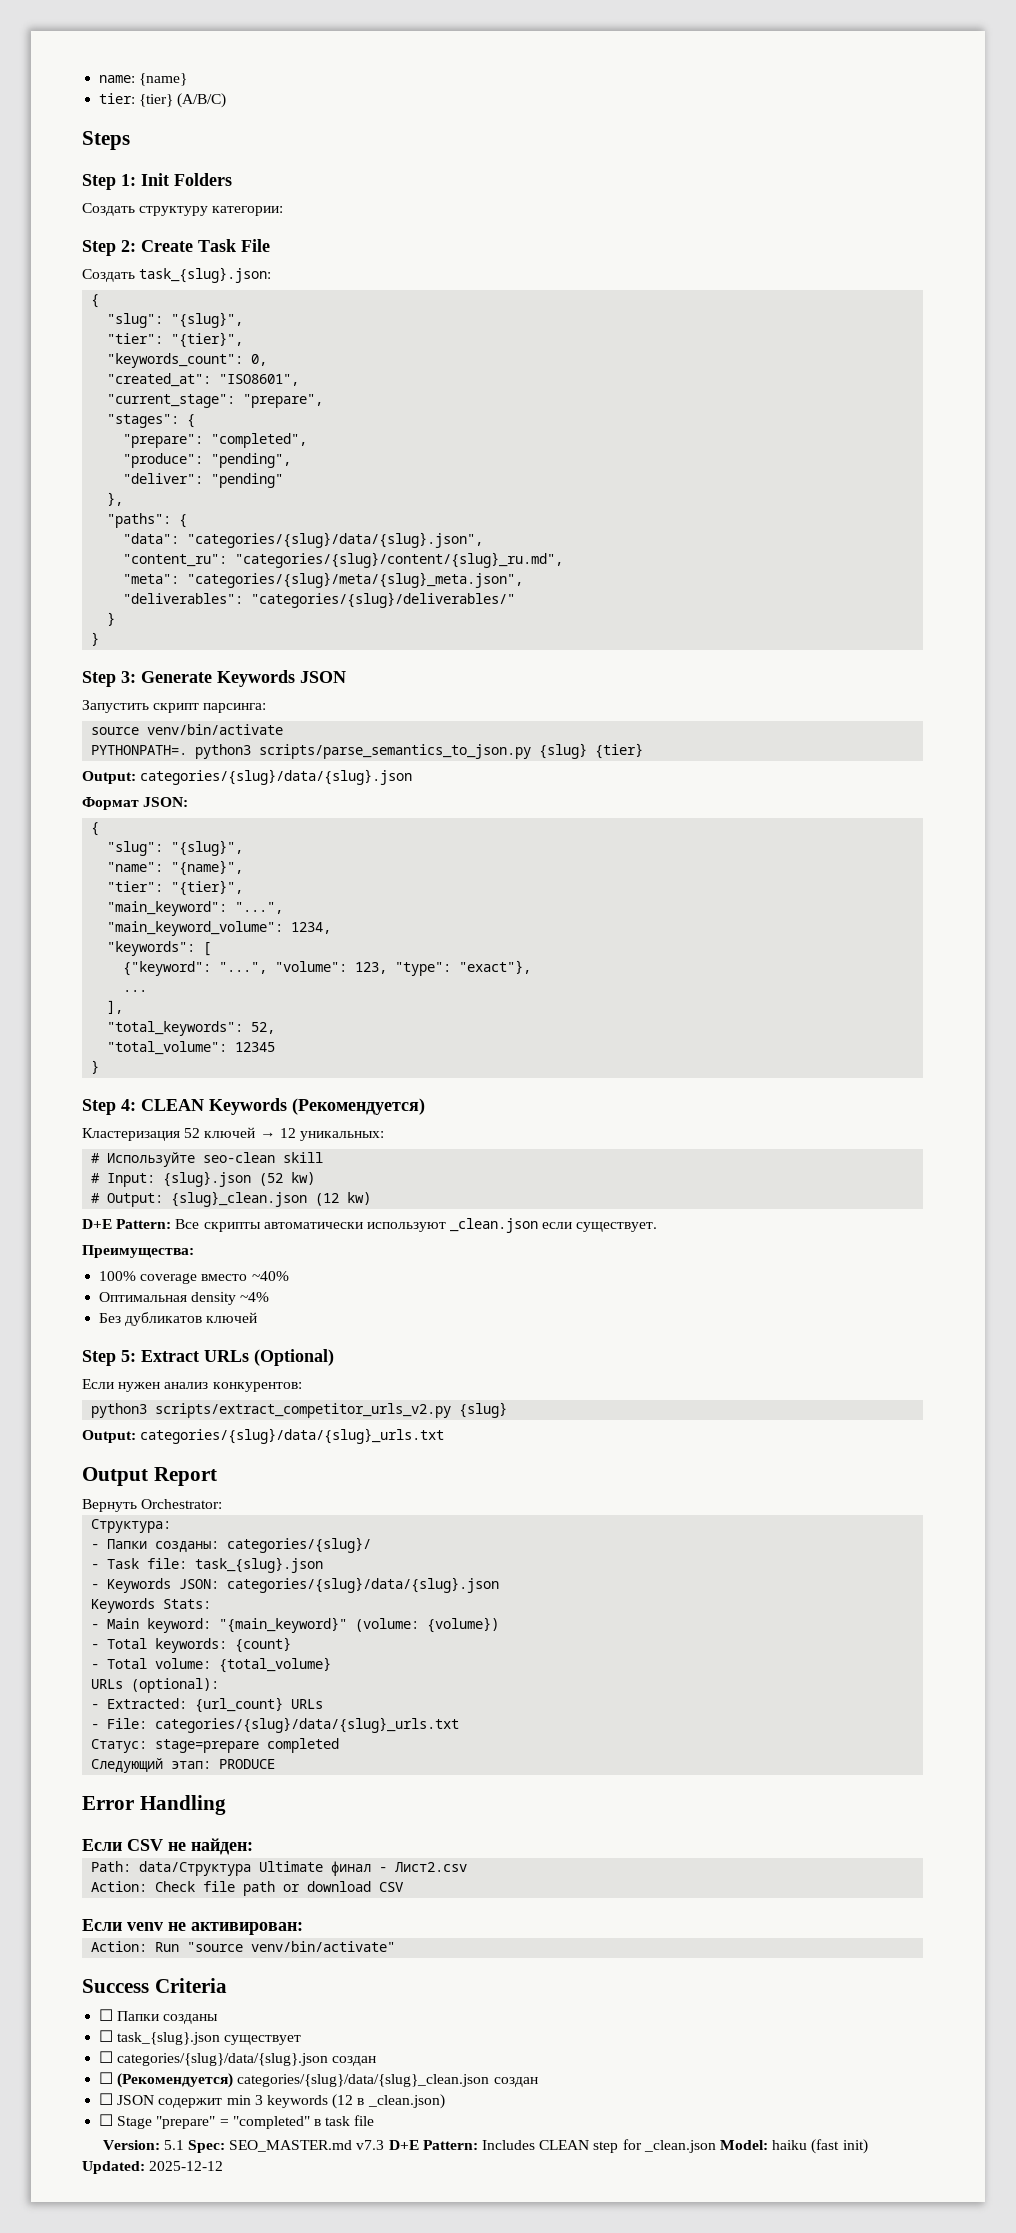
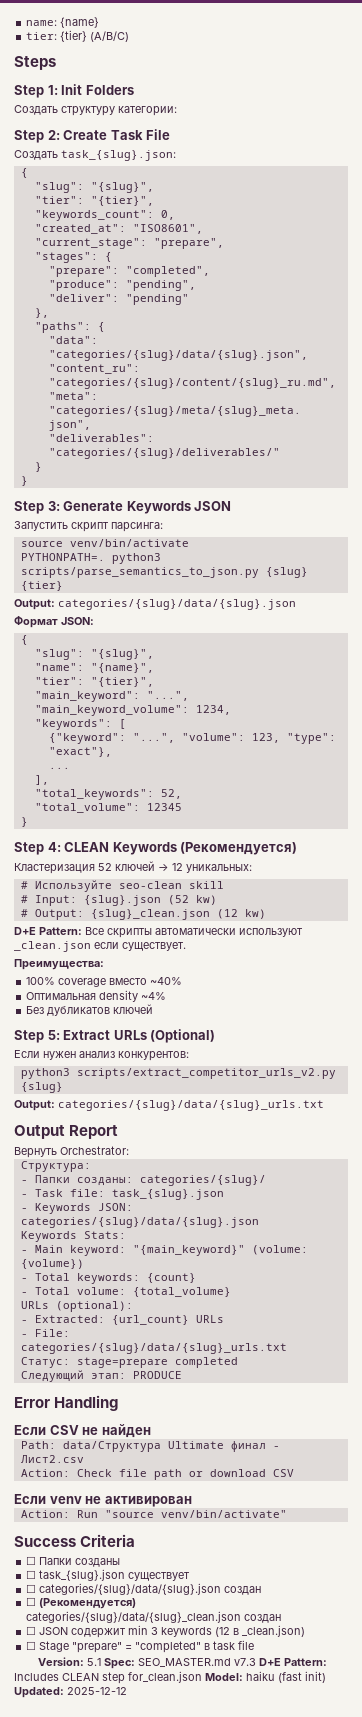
[191,1838,253,1855] найден: -> [101,1424,151,1438] найден
[191,1922,303,1935] активирован: -> [104,1496,192,1507] активирован
[622,2139,716,2153] for _clean.json -> [128,1671,202,1683] for_clean.json

